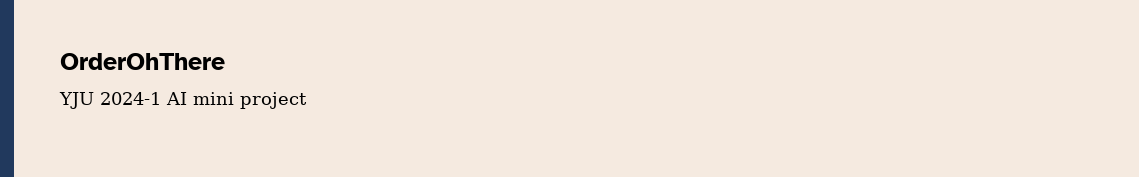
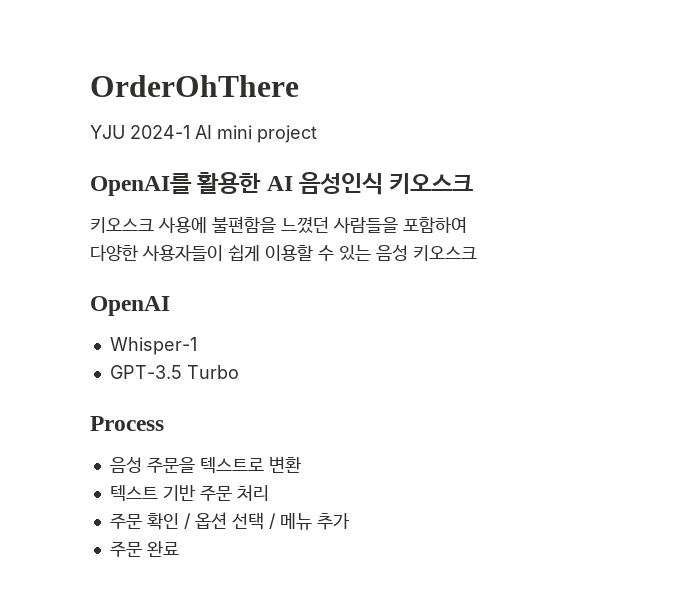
(307, 100) none -> [90,172,474,196] [90,216,467,234] [90,244,477,261] [90,296,170,316] [109,337,197,355] [109,365,239,379] [90,416,164,431] [109,456,301,474] [109,485,269,502] [109,512,350,530] [109,541,179,557] // OpenAI를 활용한 AI 음성인식 키오스크 // 키오스크 사용에 불편함을 느꼈던 사람들을 포함하여 // 다양한 사용자들이 쉽게 이용할 수 있는 음성 키오스크 // OpenAI // Whisper-1 // GPT-3.5 Turbo // Process // 음성 주문을 텍스트로 변환 // 텍스트 기반 주문 처리 // 주문 확인 / 옵션 선택 / 메뉴 추가 // 주문 완료

